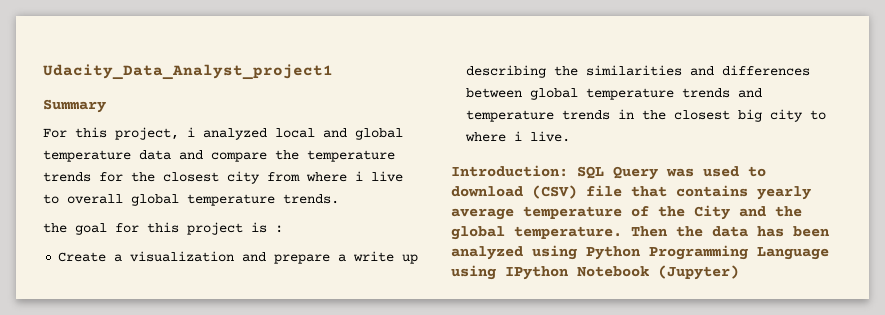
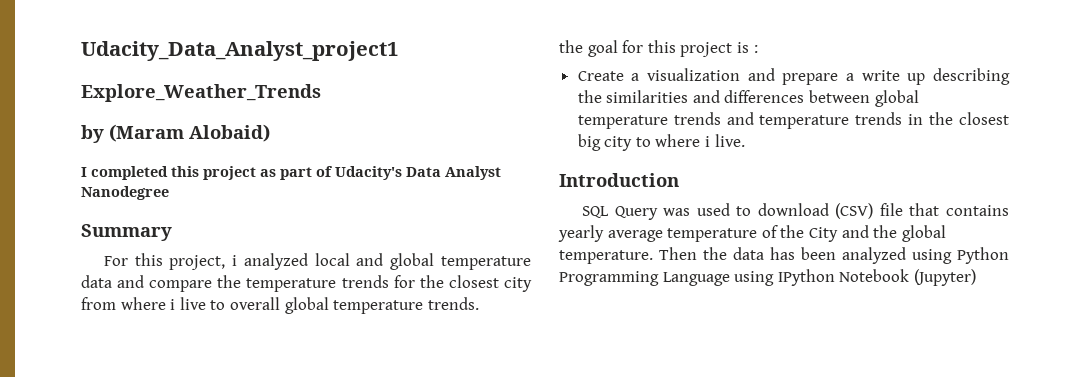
(333, 72) none -> [81,84,321,102] [81,124,270,143] [81,166,501,180] [81,186,169,200] // Explore_Weather_Trends // by (Maram Alobaid) // I completed this project as part of Udacity's Data Analyst Nanodegree
[451,165,568,177] Introduction: -> [559,173,679,187] Introduction //

